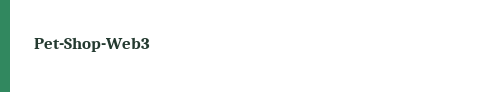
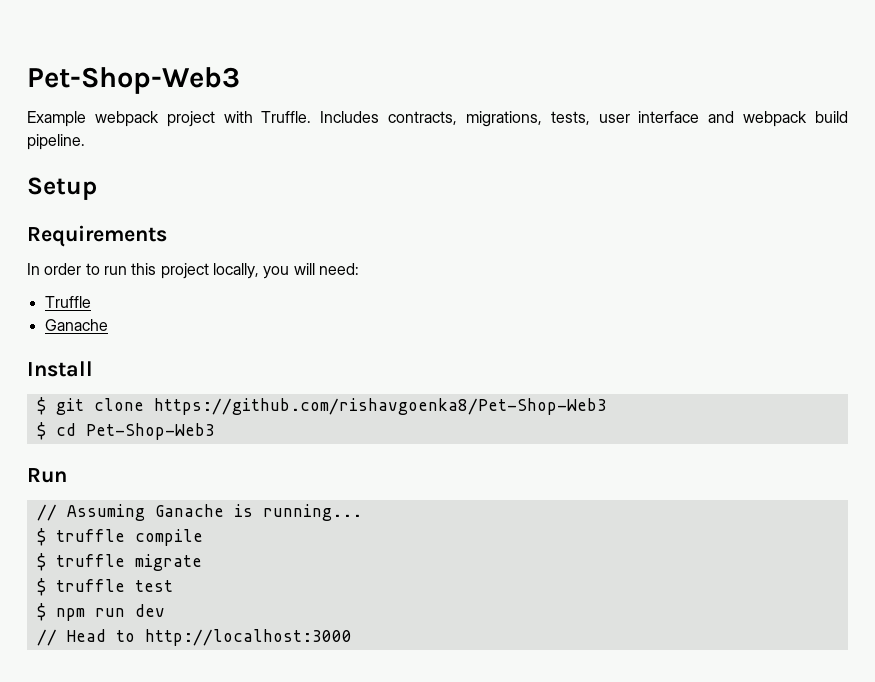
[34,37,150,52] Pet-Shop-Web3 -> [27,67,240,94] [27,111,848,127] [27,134,85,150] [27,177,97,200] [27,225,167,247] [27,263,359,279] [44,296,91,308] [44,319,108,331] [27,361,93,377] [36,397,607,415] [36,422,215,440] [27,468,67,483] [36,504,362,521] [36,528,203,546] [36,553,202,571] [36,578,173,596] [36,603,165,621] [36,629,352,646] Pet-Shop-Web3 // Example webpack project with Truffle. Includes contracts, migrations, tests, user interface and webpack build pipeline. // Setup // Requirements // In order to run this project locally, you will need: // Truffle // Ganache // Install // $ git clone https://github.com/rishavgoenka8/Pet-Shop-Web3 // $ cd Pet-Shop-Web3 // Run // // Assuming Ganache is running... // $ truffle compile // $ truffle migrate // $ truffle test // $ npm run dev // // Head to http://localhost:3000

